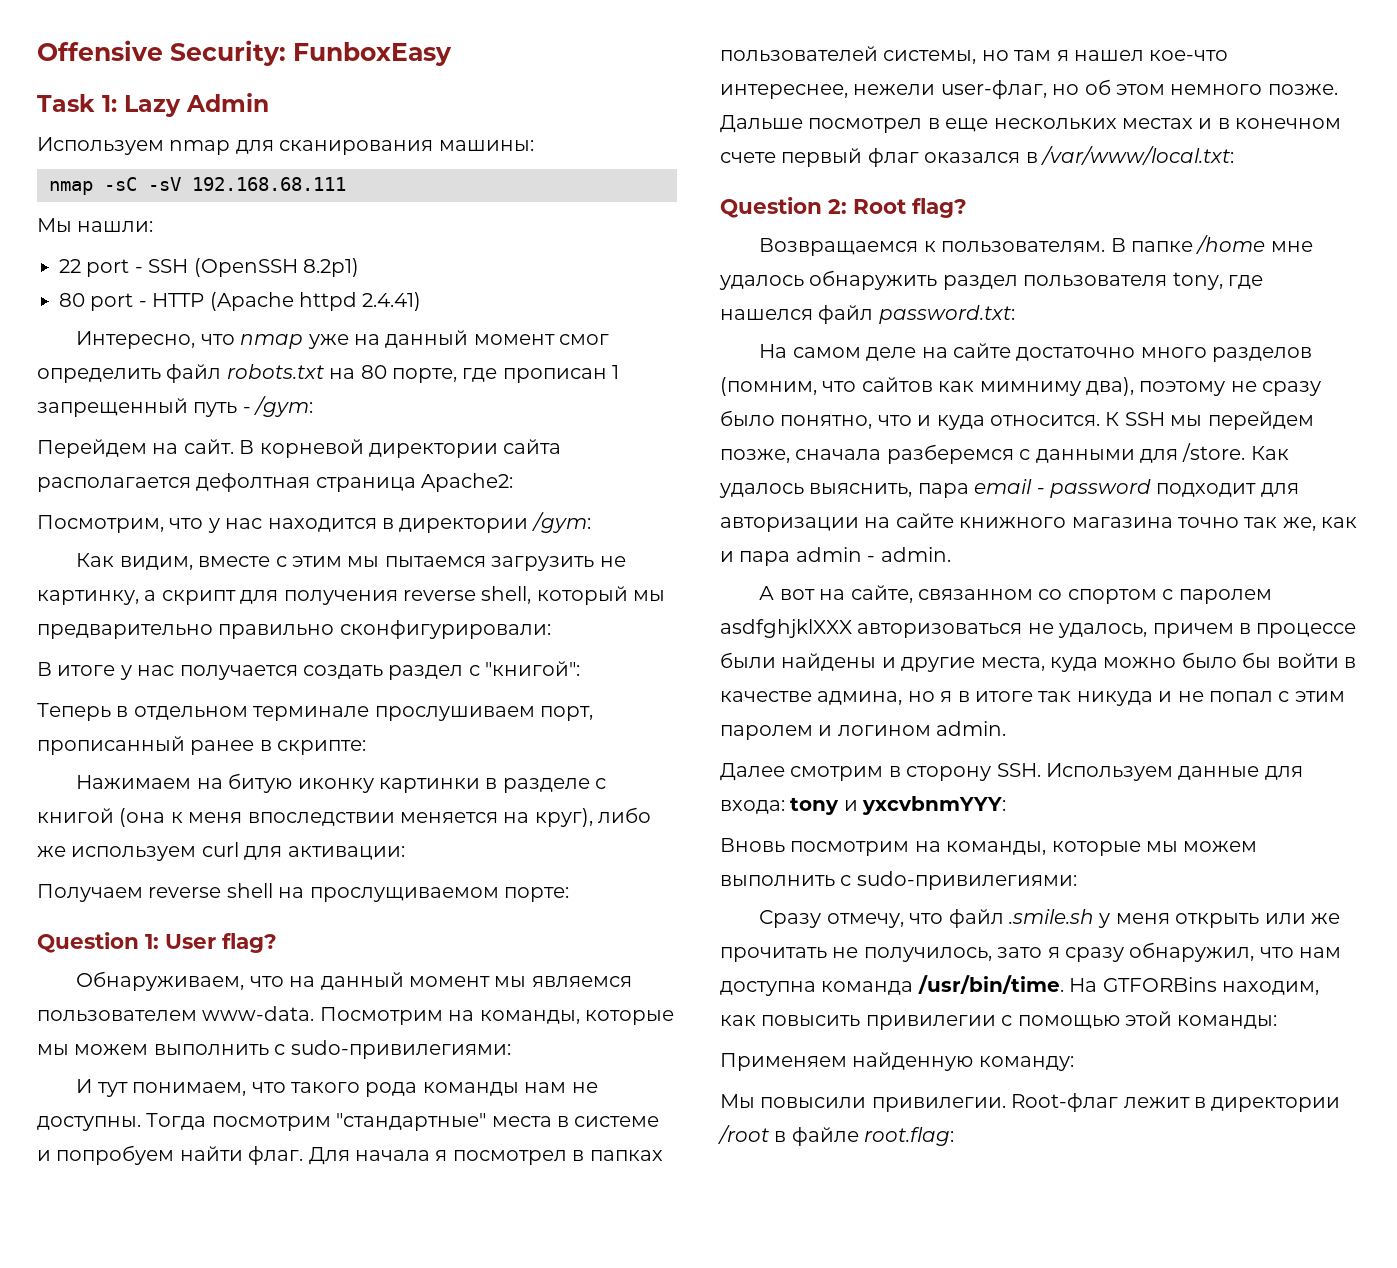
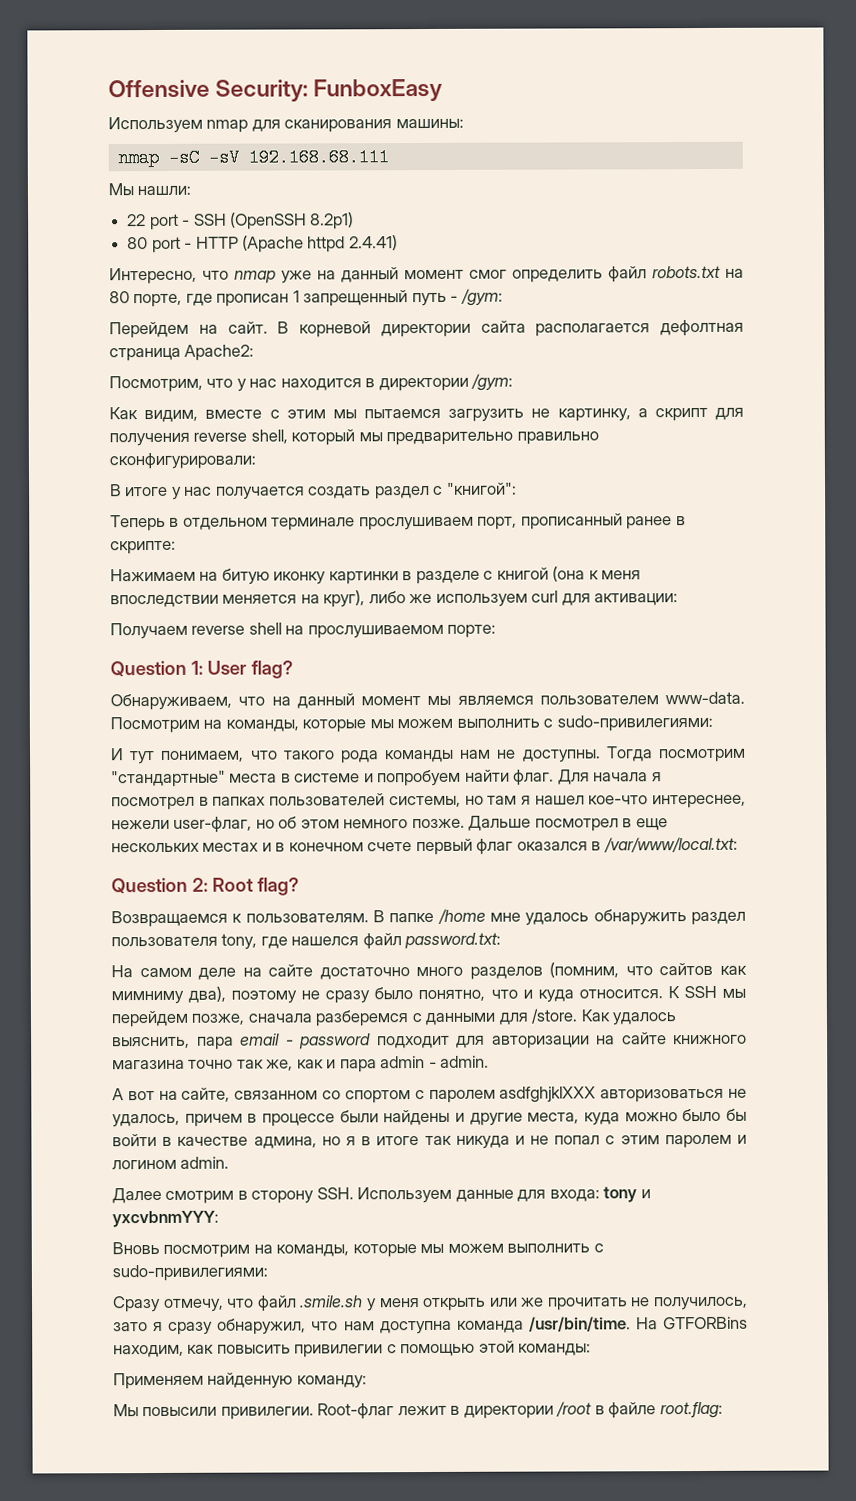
[37,93,269,117] // Task 1: Lazy Admin -> (444, 90) none
[309,887,499,902] прослущиваемом -> [307,624,444,639] прослушиваемом

